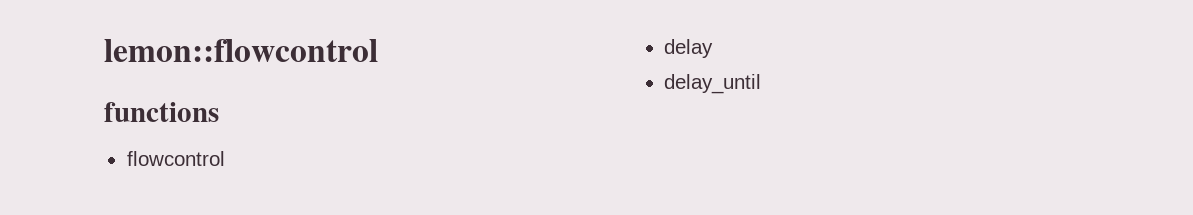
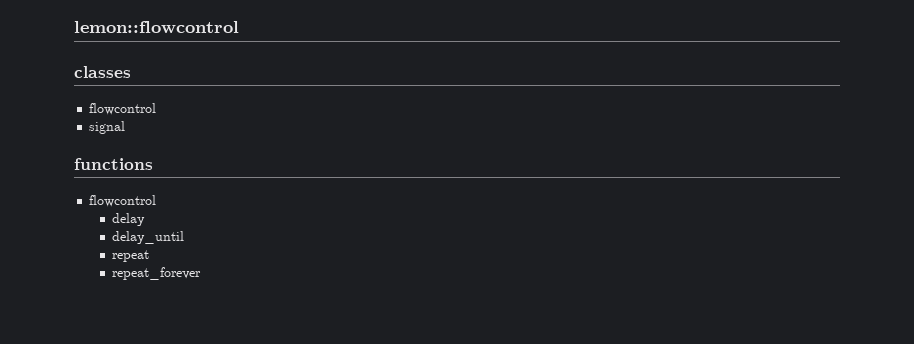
(378, 50) none -> [74,66,131,78] [89,103,157,115] [89,121,126,134] // classes // flowcontrol // signal
(762, 84) none -> [112,250,150,262] [112,267,202,280] // repeat // repeat_forever

